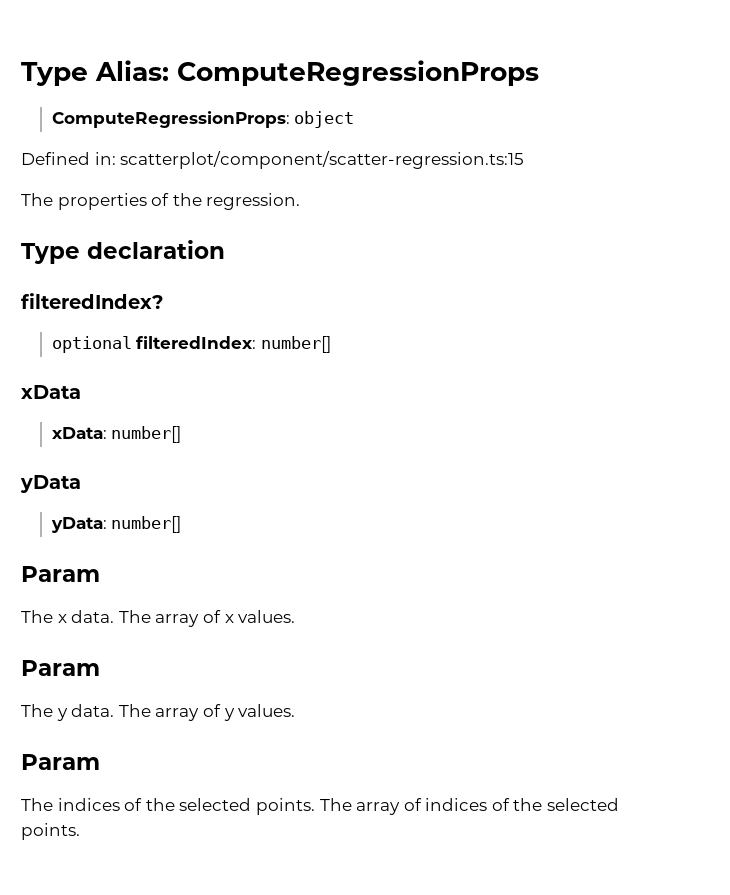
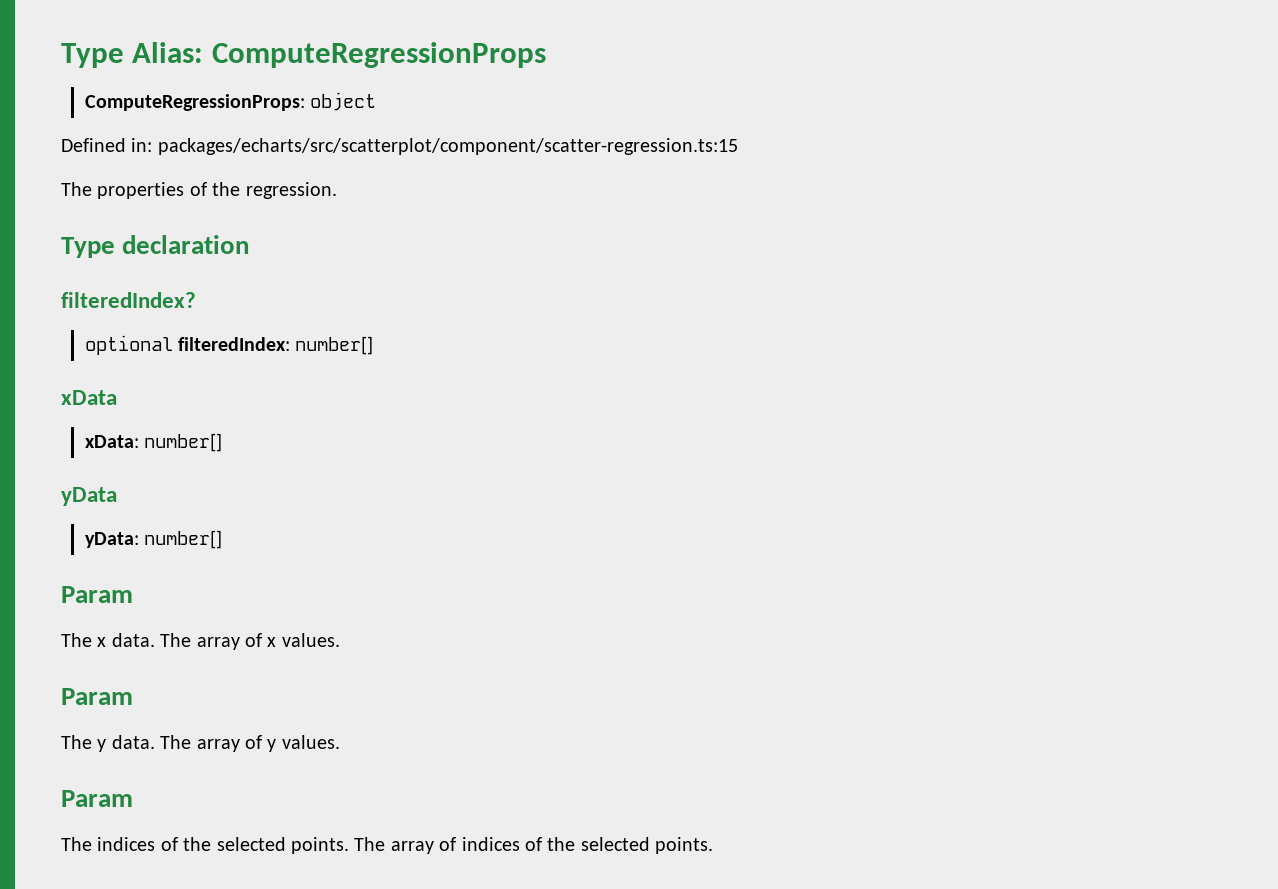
[120,151,525,169] scatterplot/component/scatter-regression.ts:15 -> [157,138,738,155] packages/echarts/src/scatterplot/component/scatter-regression.ts:15

